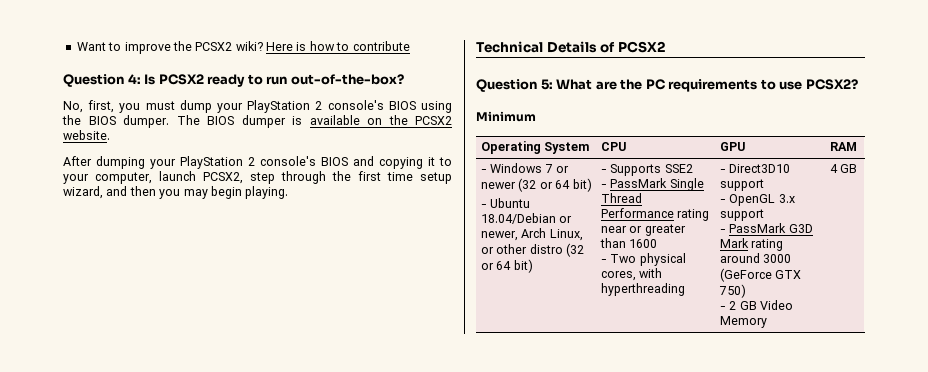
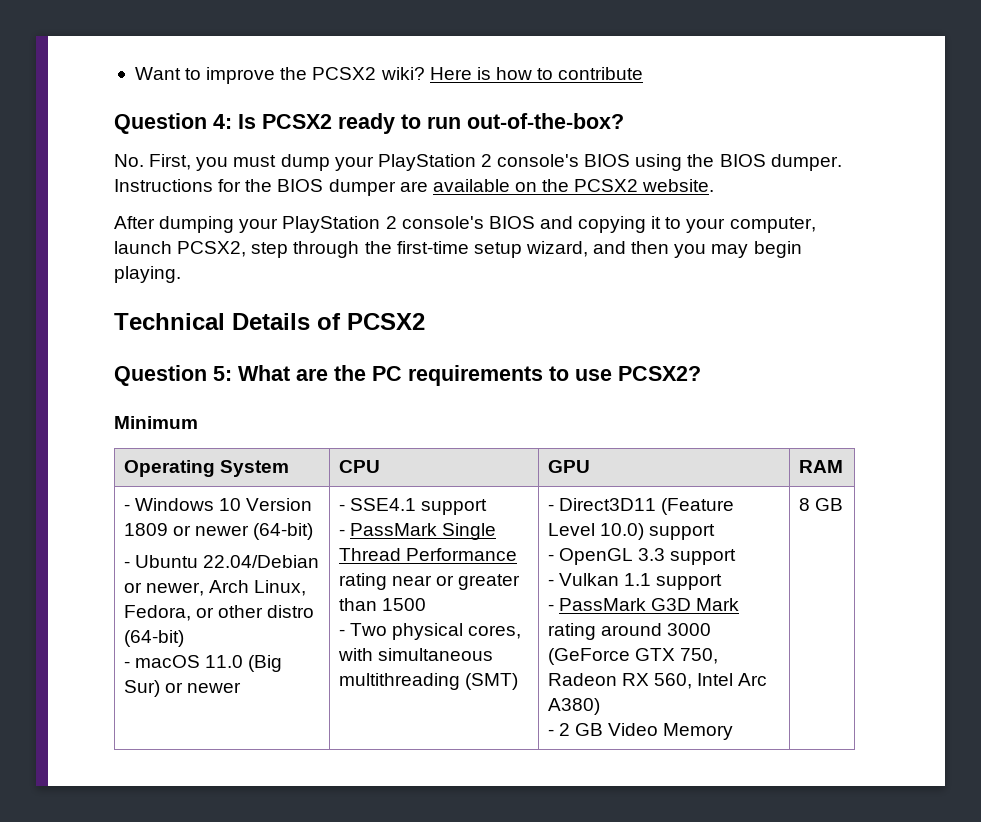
[63,100,115,113] No, first, -> [114,154,192,170] No. First,
[176,115,200,125] The -> [114,179,273,192] Instructions for the
[292,116,302,125] is -> [399,181,428,192] are
[358,171,413,181] first time -> [396,241,469,254] first-time
[544,164,570,173] [481,178,592,192] 7 or newer (32 or 64 bit) -> [219,498,313,511] [123,523,314,540] 10 Version 1809 or newer (64-bit)
[481,213,557,224] 18.04/Debian -> [203,555,320,568] 22.04/Debian
(583, 235) none -> [123,605,191,621] Fedora,
[566,243,585,257] [481,259,533,273] [601,164,693,176] (32 or 64 bit) | - Supports SSE2 -> [123,630,184,647] [123,655,283,672] [123,680,242,697] [338,498,488,515] (64-bit) // - macOS 11.0 (Big Sur) or newer | - SSE4.1 support
[629,239,658,248] 1600 -> [381,598,426,611] 1500
[601,283,686,296] [720,164,791,173] [720,179,765,191] [720,194,795,206] hyperthreading | - Direct3D10 support // - OpenGL 3.x -> [377,648,493,661] [338,673,518,690] [547,498,735,515] [547,523,716,540] [547,548,737,565] [547,573,652,586] simultaneous multithreading (SMT) | - Direct3D11 (Feature Level 10.0) support // - OpenGL 3.3 support // - Vulkan 1.1
[719,284,747,298] 750) -> [680,648,719,664] [547,673,768,689] [547,698,600,715] 750, Radeon RX 560, Intel Arc A380)
[830,164,839,173] 4 -> [798,498,810,511] 8

